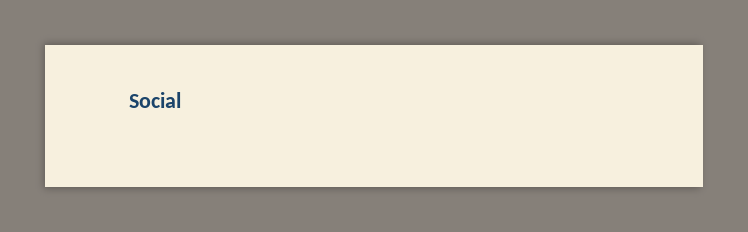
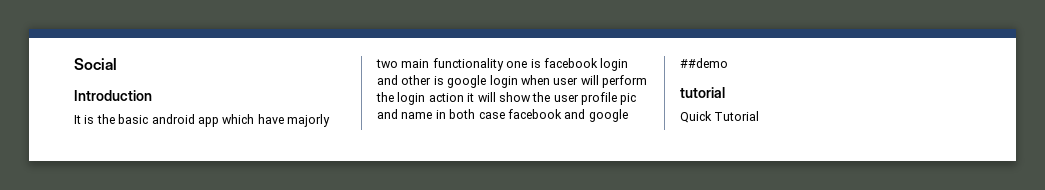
(181, 100) none -> [74,90,152,101] [74,114,330,127] [376,58,629,71] [377,75,647,88] [376,92,637,105] [377,109,628,122] [680,58,728,68] [680,87,725,98] [680,111,760,123] // Introduction // It is the basic android app which have majorly two main functionality one is facebook login and other is google login when user will perform the login action it will show the user profile pic and name in both case facebook and google ##demo // tutorial // Quick Tutorial

